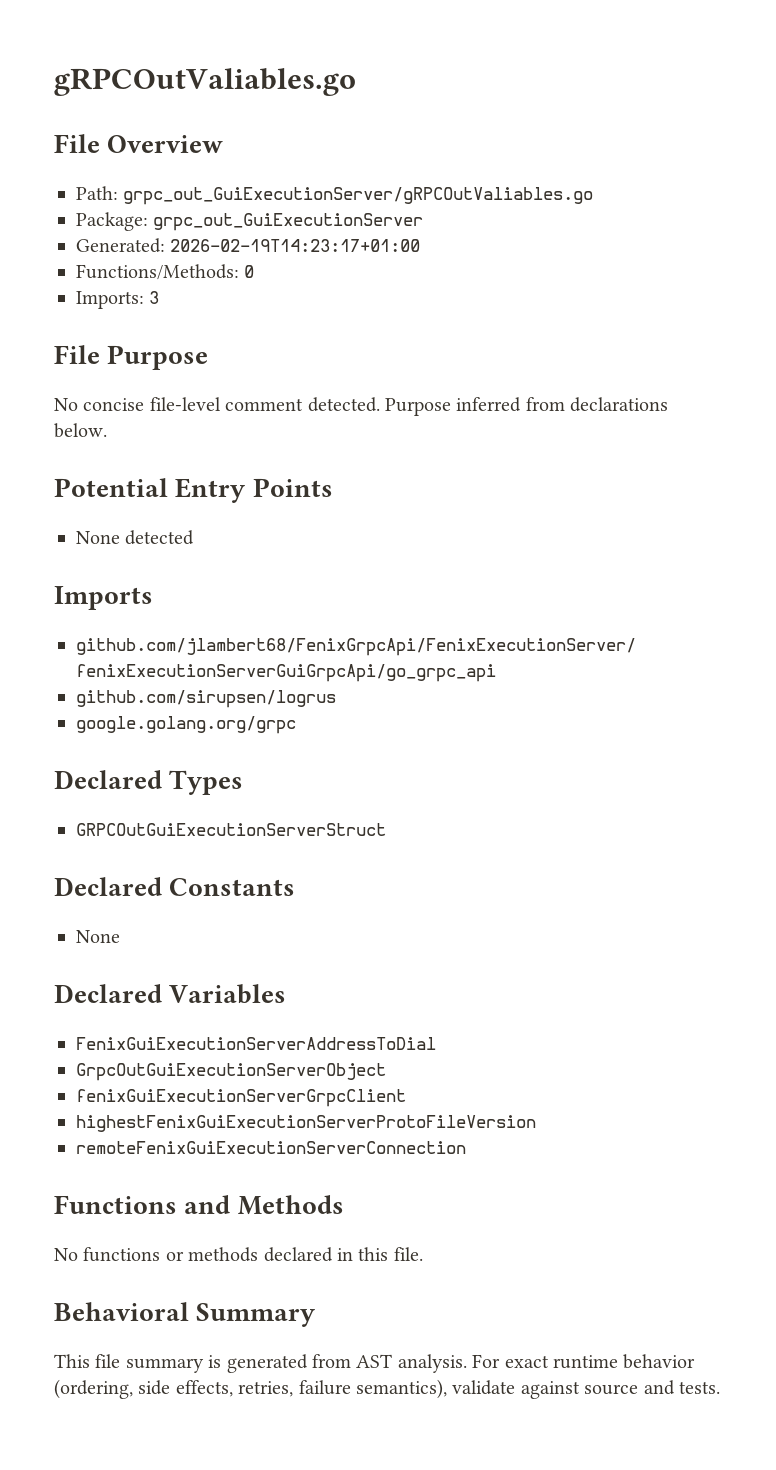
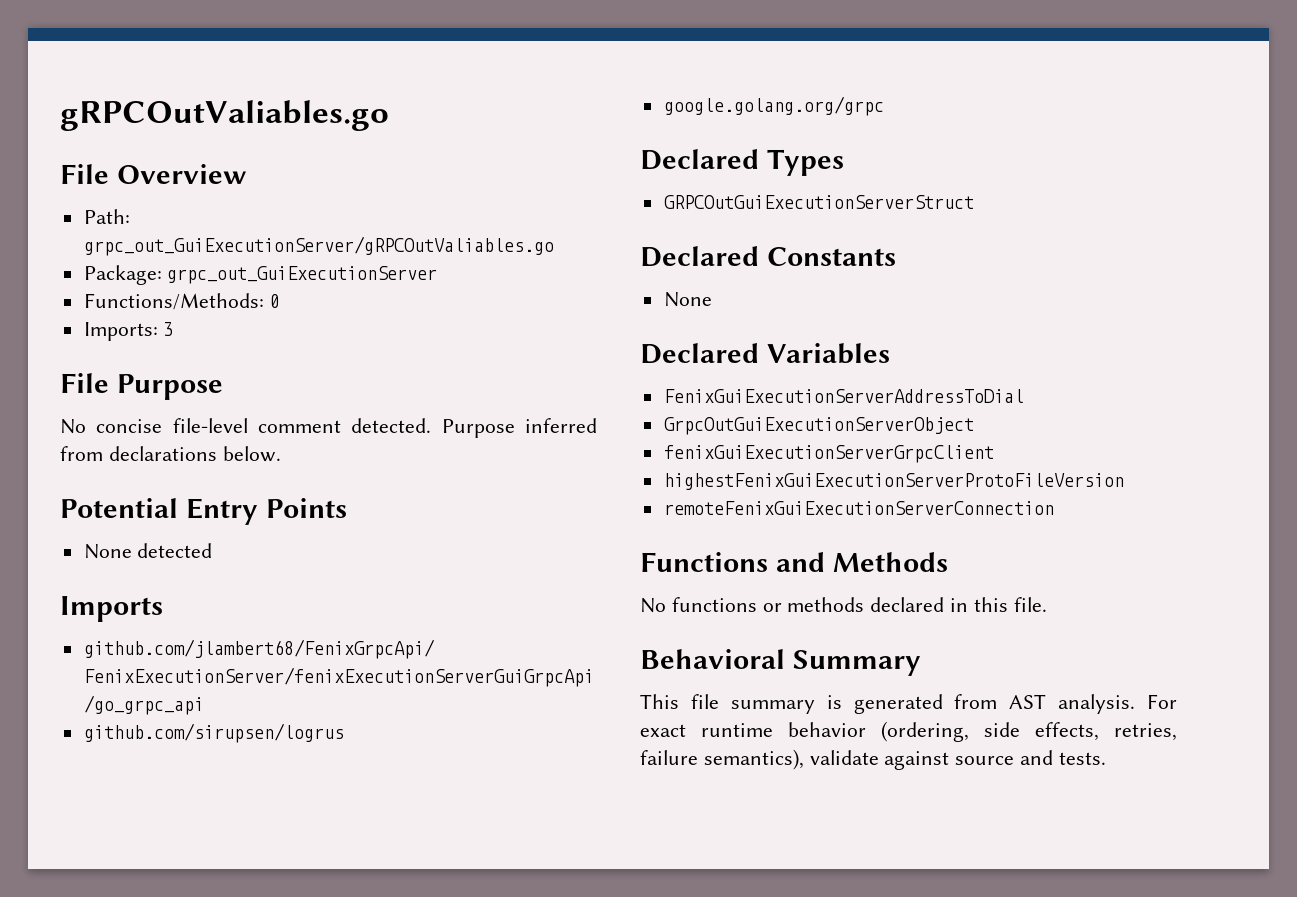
[76,238,421,253] // Generated: 2026-02-19T14:23:17+01:00 -> (438, 275) none

